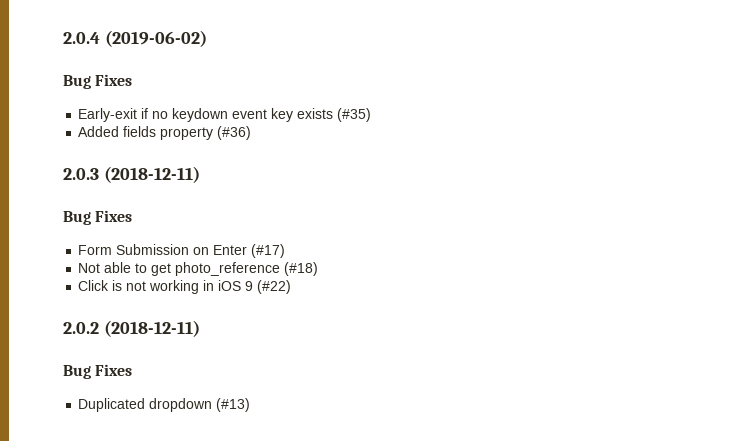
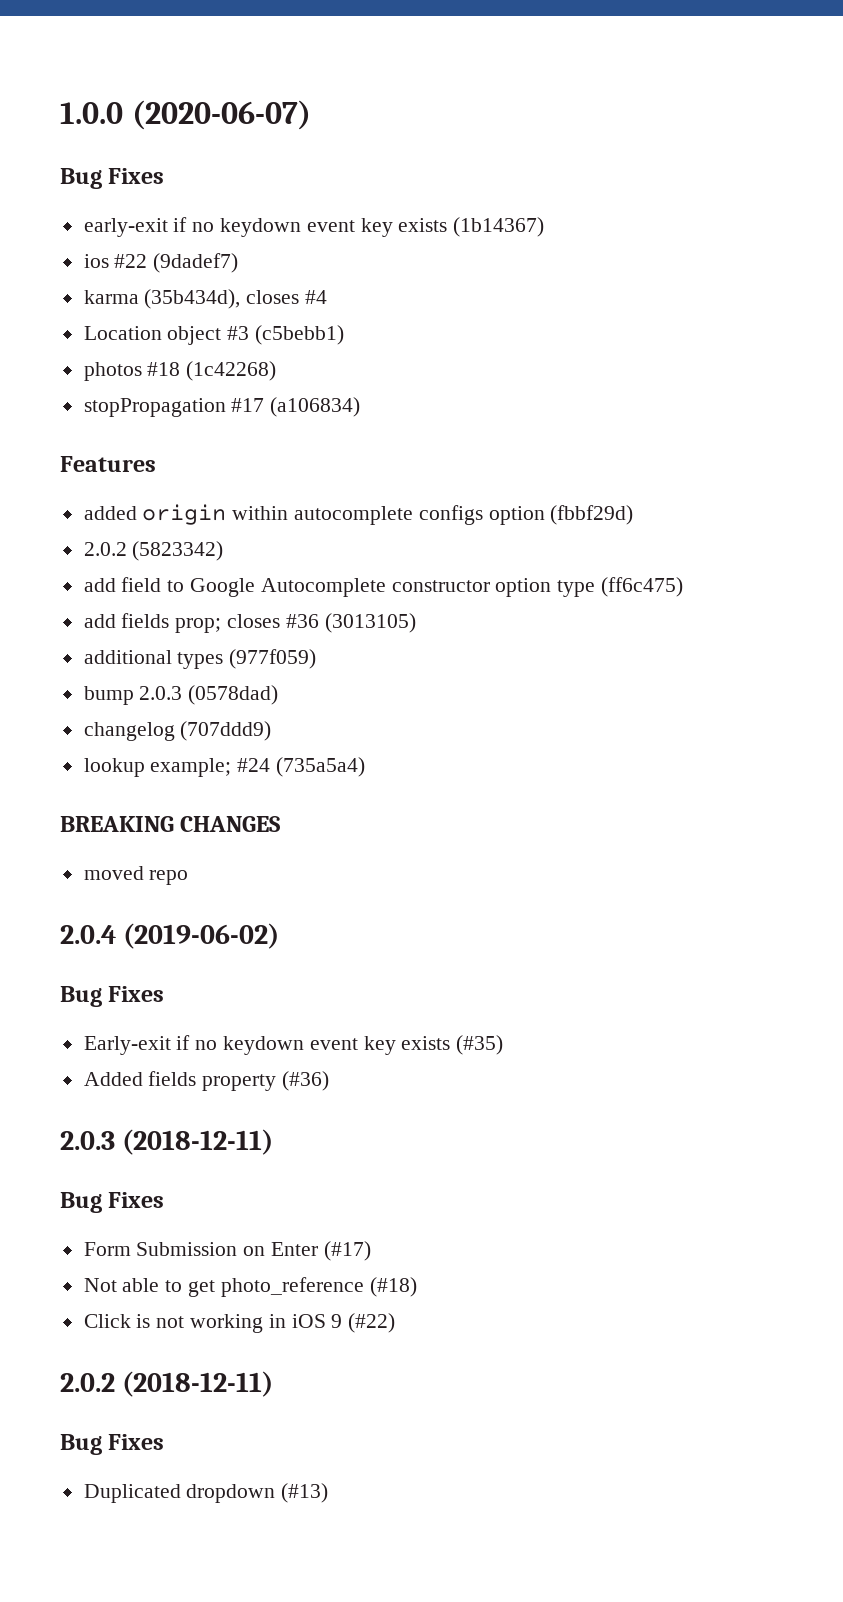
(63, 38) none -> [60,100,311,130] [60,168,165,189] [83,217,545,237] [83,253,239,273] [83,289,328,309] [83,325,345,345] [83,361,277,381] [83,397,361,417] [60,456,156,472] [83,504,634,525] [83,541,224,561] [83,577,684,597] [83,613,416,633] [83,649,317,669] [83,685,279,705] [83,721,272,741] [83,757,366,777] [60,816,281,832] [83,866,189,885] 1.0.0 (2020-06-07) // Bug Fixes // early-exit if no keydown event key exists (1b14367) // ios #22 (9dadef7) // karma (35b434d), closes #4 // Location object #3 (c5bebb1) // photos #18 (1c42268) // stopPropagation #17 (a106834) // Features // added origin within autocomplete configs option (fbbf29d) // 2.0.2 (5823342) // add field to Google Autocomplete constructor option type (ff6c475) // add fields prop; closes #36 (3013105) // additional types (977f059) // bump 2.0.3 (0578dad) // changelog (707ddd9) // lookup example; #24 (735a5a4) // BREAKING CHANGES // moved repo //

